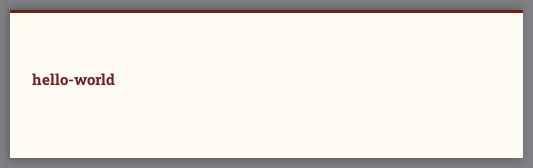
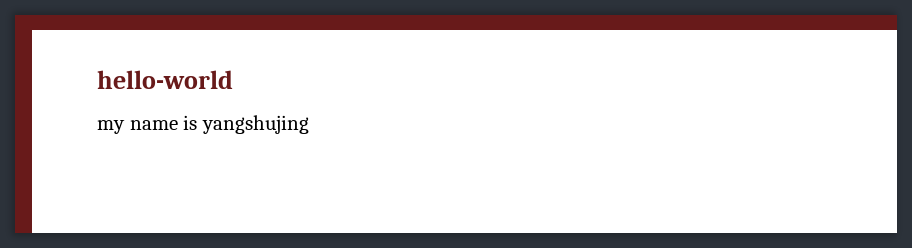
(115, 79) none -> [97,115,309,134] // my name is yangshujing

